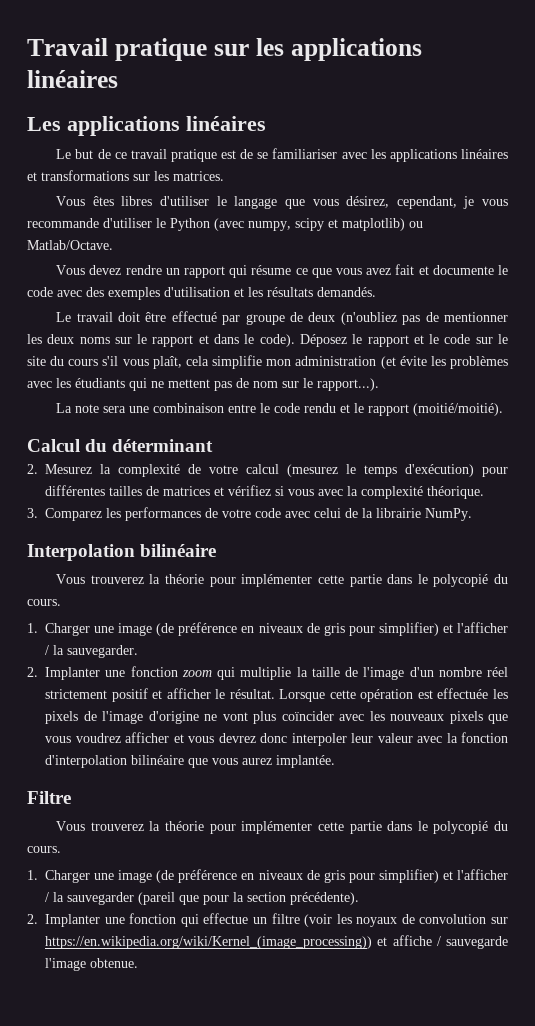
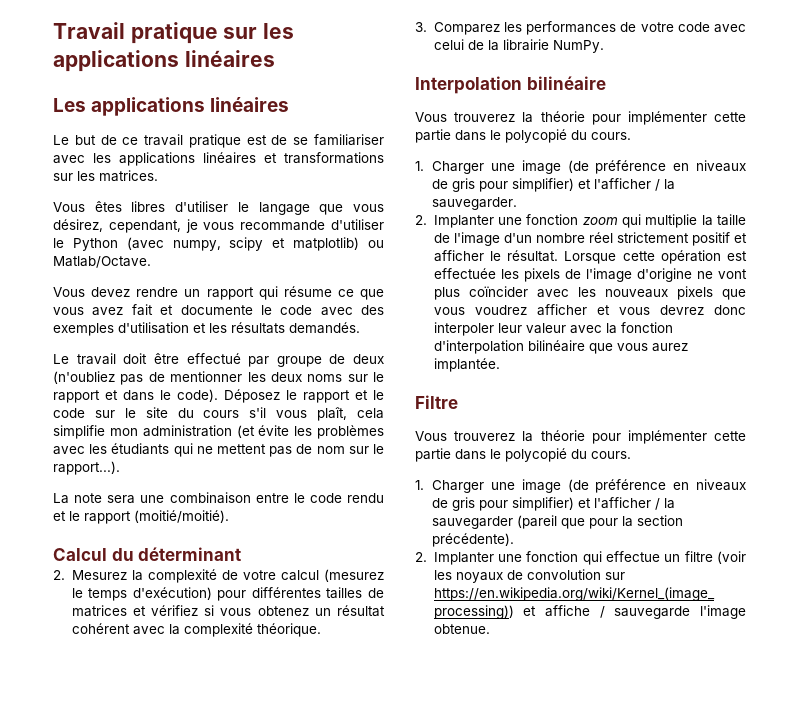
(314, 492) none -> [257,605,385,617] [71,623,130,634] obtenez un résultat cohérent

